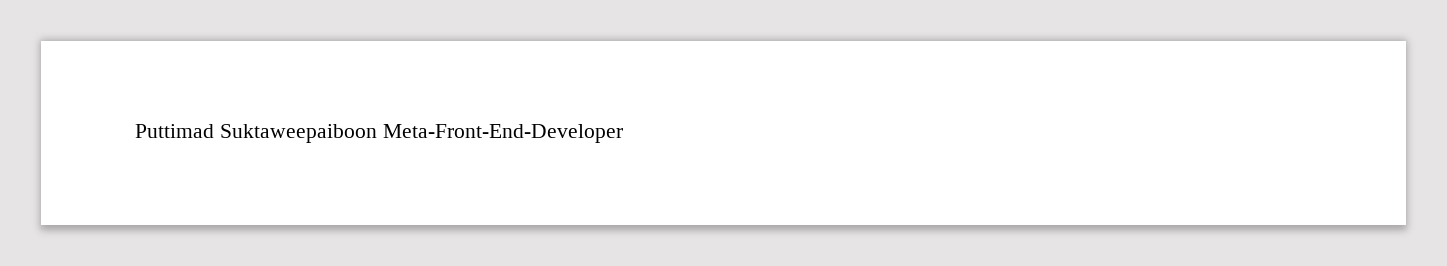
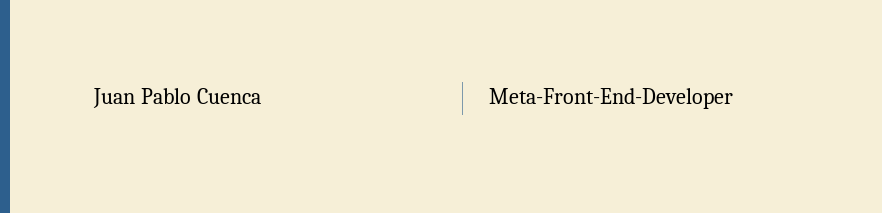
[135,124,377,143] Puttimad Suktaweepaiboon -> [93,88,261,108] Juan Pablo Cuenca

